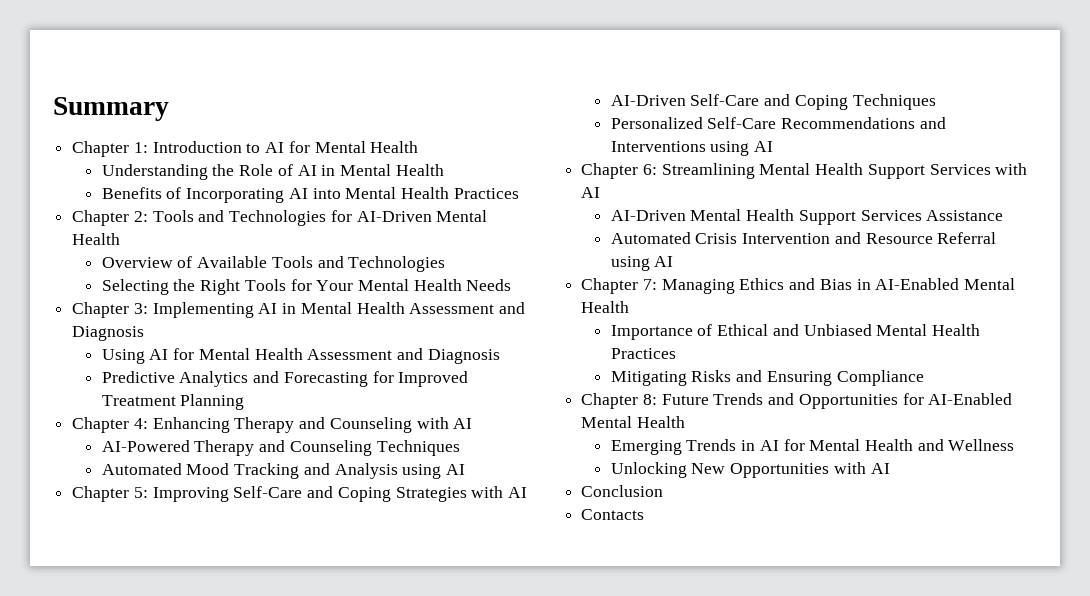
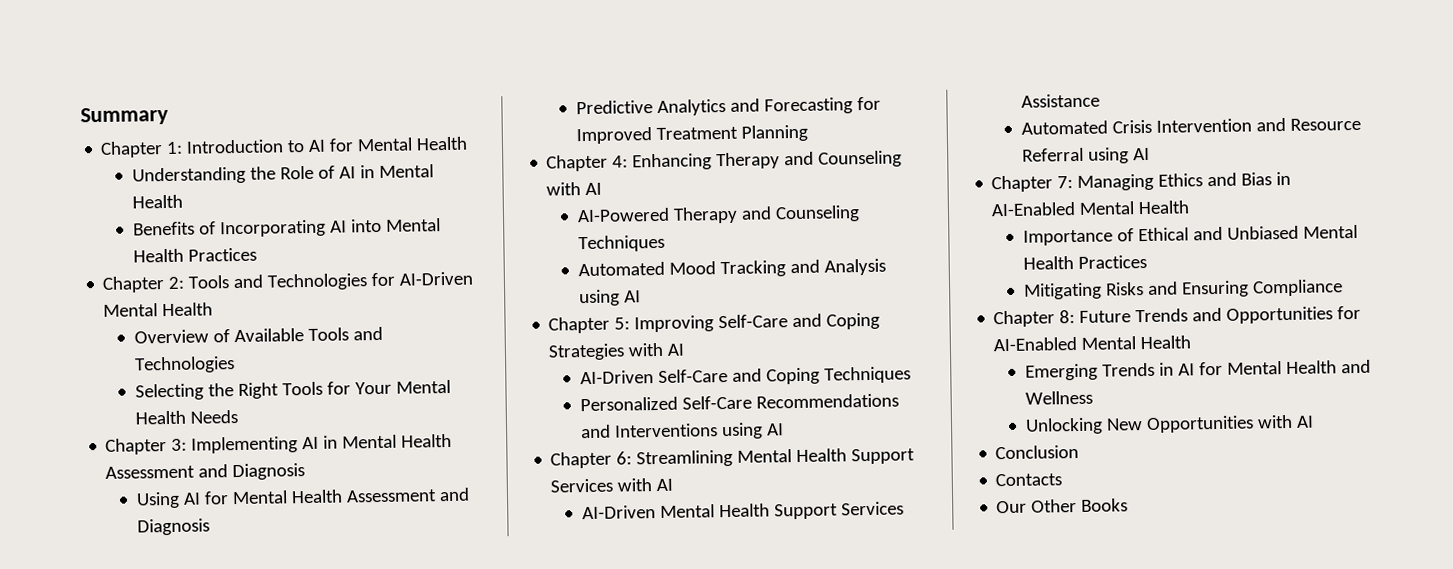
(645, 514) none -> [996,498,1129,514] // Our Other Books

